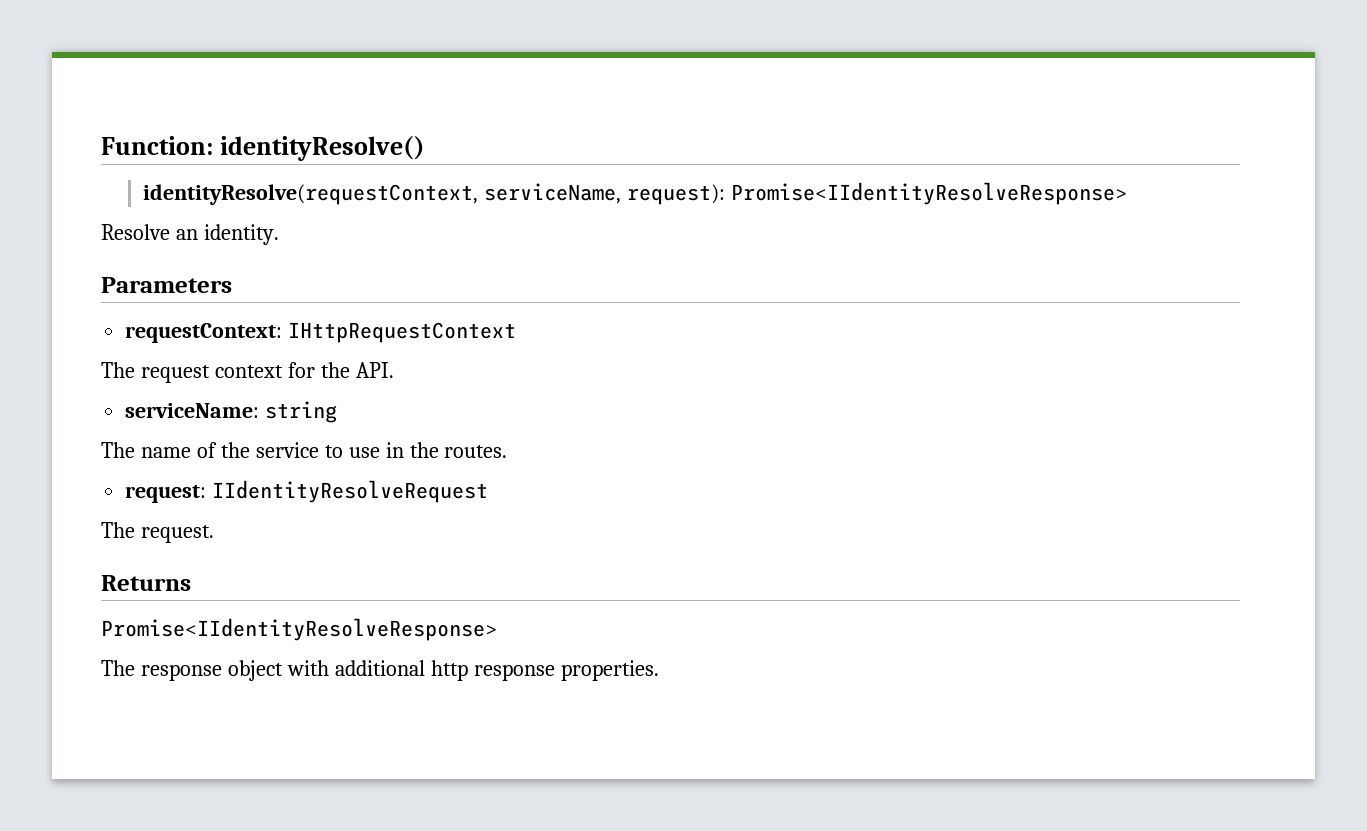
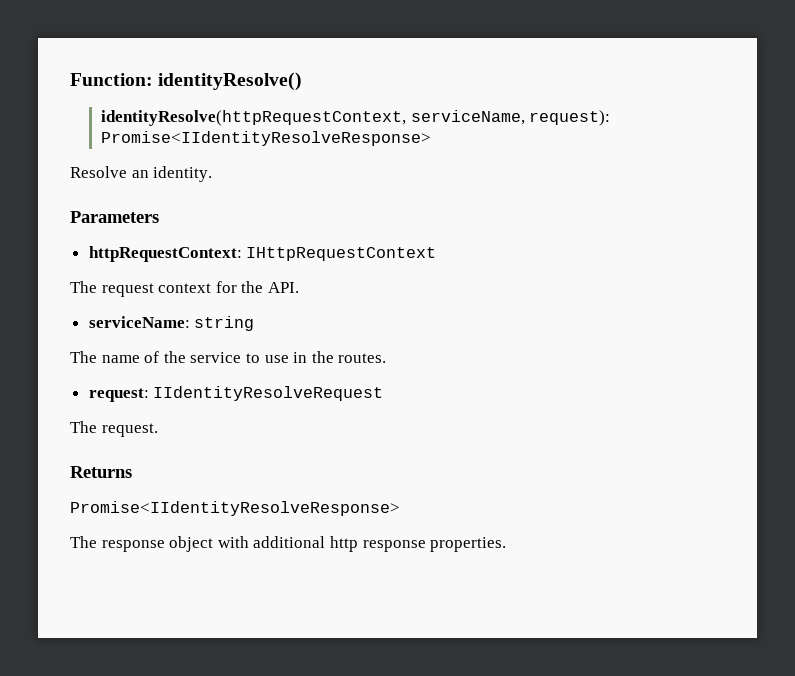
[143,184,479,205] identityResolve(requestContext, -> [101,110,407,126] identityResolve(httpRequestContext,
[125,323,283,343] requestContext: -> [88,246,242,262] httpRequestContext:

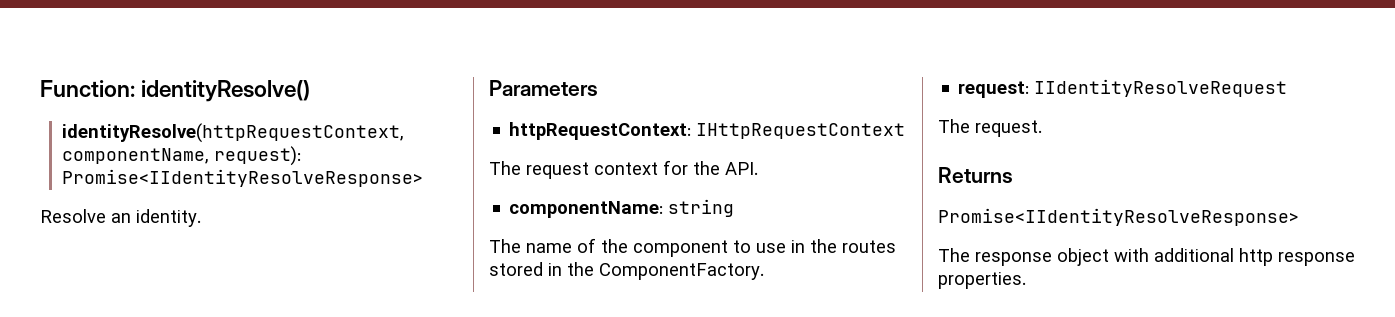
[410,110,525,125] serviceName, -> [61,148,209,164] componentName,
[88,316,190,328] serviceName: -> [509,201,664,218] componentName:
[190,352,242,363] service -> [633,240,728,257] component
[338,353,387,363] routes. -> [842,240,896,253] [489,262,764,280] routes stored in the ComponentFactory.

